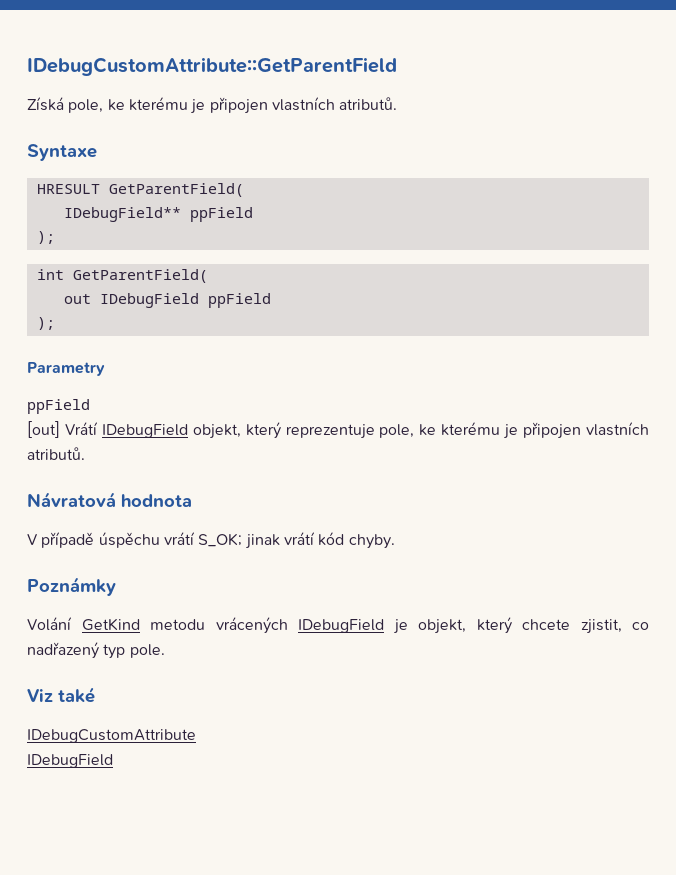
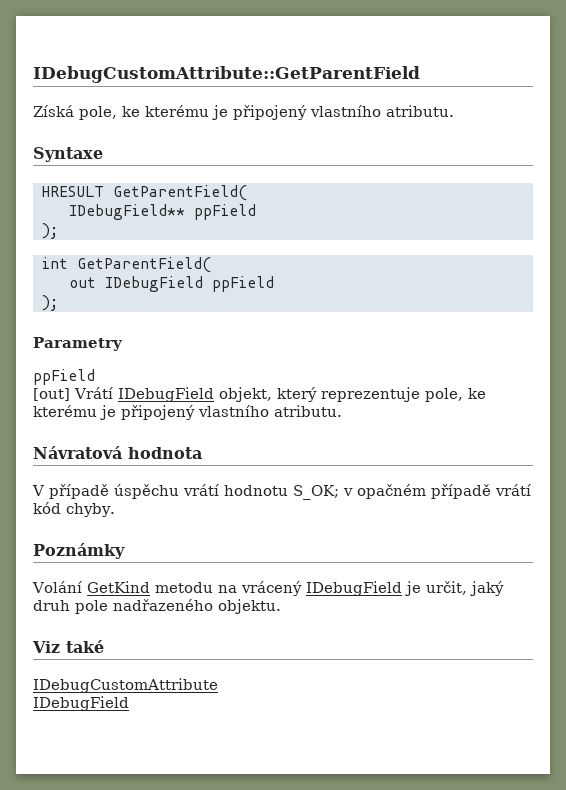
[209,97,398,114] připojen vlastních atributů. -> [233,105,454,120] připojený vlastního atributu.
[523,422,650,439] [27,447,85,460] připojen vlastních atributů. -> [121,405,342,420] připojený vlastního atributu.
[198,533,280,549] S_OK; jinak -> [224,484,491,500] hodnotu S_OK; v opačném případě
[215,617,649,634] [27,642,165,659] vrácených IDebugField je objekt, který chcete zjistit, co nadřazený typ pole. -> [217,581,504,596] [33,599,281,614] na vrácený IDebugField je určit, jaký druh pole nadřazeného objektu.

